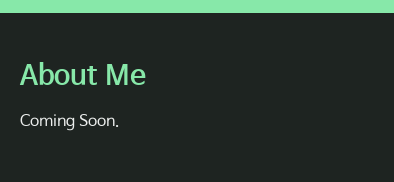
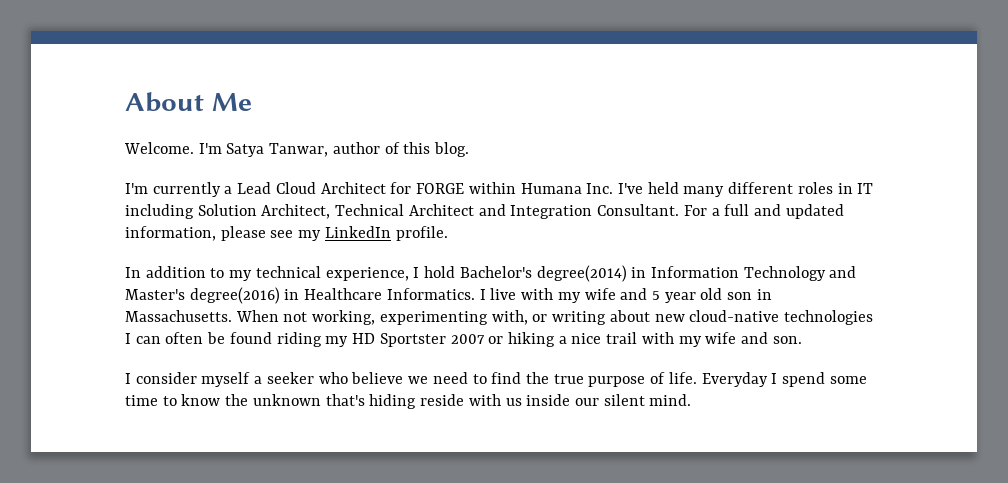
[20,114,121,131] Coming Soon. -> [124,142,470,157] [125,182,874,197] [125,204,844,219] [125,226,448,241] [125,265,857,282] [125,287,772,304] [125,310,873,325] [125,332,802,347] [125,372,867,387] [125,394,692,409] Welcome. I'm Satya Tanwar, author of this blog. // I'm currently a Lead Cloud Architect for FORGE within Humana Inc. I've held many different roles in IT including Solution Architect, Technical Architect and Integration Consultant. For a full and updated information, please see my LinkedIn profile. // In addition to my technical experience, I hold Bachelor's degree(2014) in Information Technology and Master's degree(2016) in Healthcare Informatics. I live with my wife and 5 year old son in Massachusetts. When not working, experimenting with, or writing about new cloud-native technologies I can often be found riding my HD Sportster 2007 or hiking a nice trail with my wife and son. // I consider myself a seeker who believe we need to find the true purpose of life. Everyday I spend some time to know the unknown that's hiding reside with us inside our silent mind.

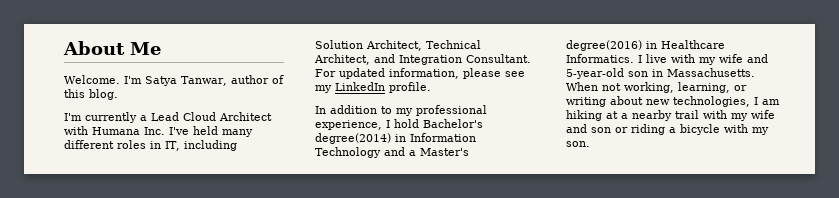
[390,182,516,194] for FORGE within -> [64,126,88,135] with
[857,183,874,194] IT -> [165,141,180,151] IT,
[408,204,474,216] Architect -> [314,54,370,65] Architect,
[711,204,781,216] a full and -> (336, 73) none
[255,266,321,278] technical -> [416,105,487,116] professional
(857, 272) none -> [409,150,416,156] a
[651,288,723,303] 5 year old -> [566,68,624,79] 5-year-old
[379,310,528,325] experimenting with, -> [678,82,730,93] learning,
[689,310,873,325] [125,332,602,347] cloud-native technologies I can often be found riding my HD Sportster 2007 or hiking a nice -> [673,96,780,107] [566,110,672,121] technologies, I am hiking at a nearby
[772,336,802,344] [125,372,867,387] [125,394,692,409] son. // I consider myself a seeker who believe we need to find the true purpose of life. Everyday I spend some time to know the unknown that's hiding reside with us inside our silent mind. -> [591,124,769,135] [566,141,590,147] son or riding a bicycle with my son.

